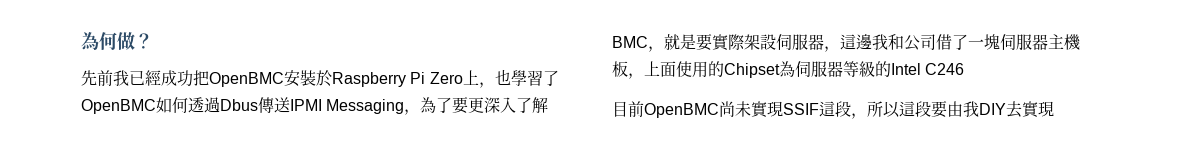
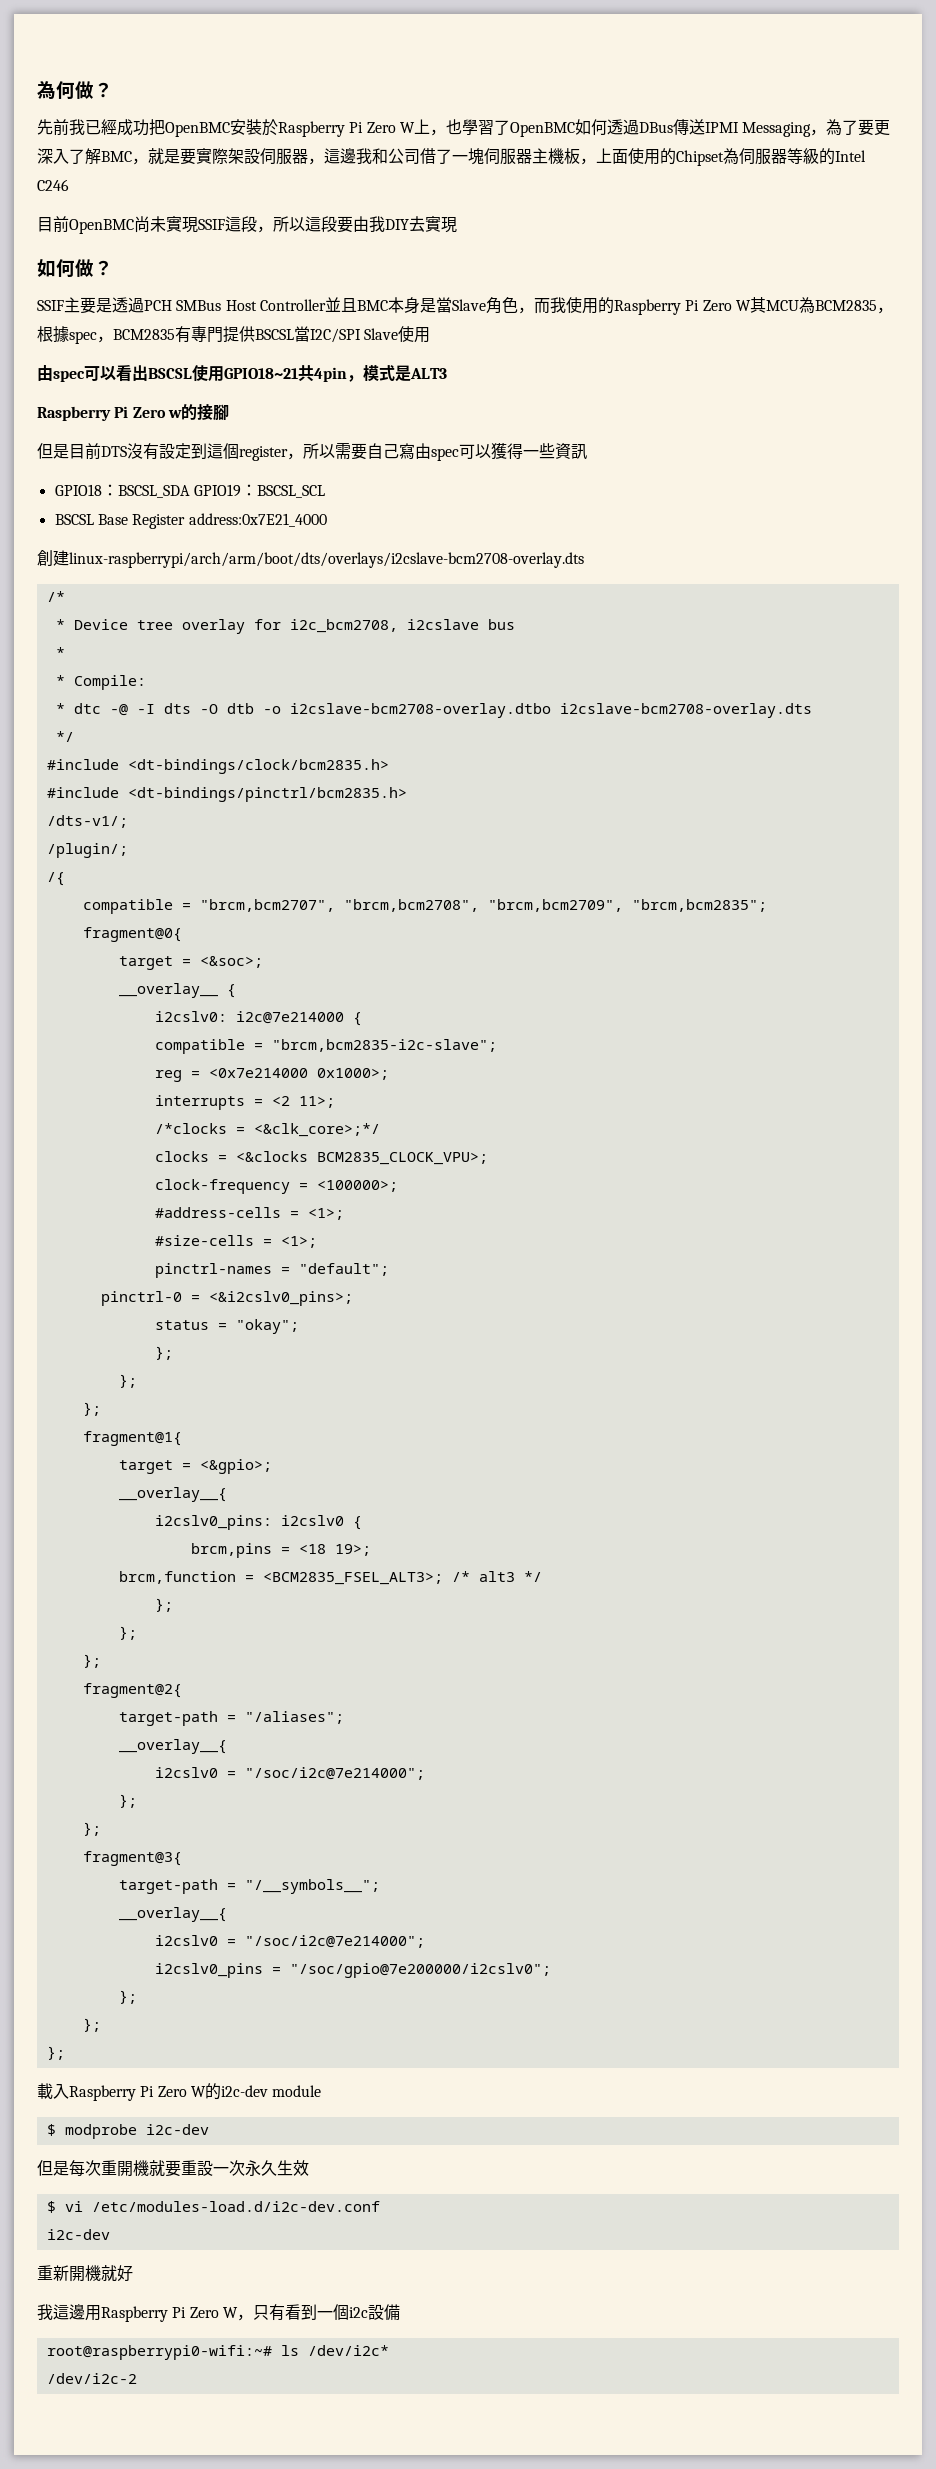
(463, 78) none -> [399,122,415,133] W
[220,99,258,111] Dbus -> [638,122,673,133] DBus
(1054, 109) none -> [37,259,113,278] [37,297,893,315] [37,326,431,344] [37,365,447,382] [37,404,229,421] [37,443,587,461] [54,484,325,498] [54,513,327,529] [37,550,584,568] [46,591,65,602] [55,619,515,634] [55,647,65,658] [55,675,146,690] [55,703,812,718] [55,731,74,742] [46,759,389,774] [46,787,407,802] [46,815,128,828] [46,843,128,858] [46,872,65,886] [82,899,767,914] [82,927,182,942] [118,956,263,970] [118,983,236,998] [154,1011,362,1026] [154,1039,497,1054] [154,1068,389,1082] [154,1095,335,1110] [154,1123,380,1137] [154,1151,488,1165] [154,1179,398,1194] [154,1207,344,1220] [154,1235,317,1248] [154,1263,389,1278] [100,1291,353,1306] [154,1319,299,1334] [154,1346,173,1360] [118,1374,137,1388] [82,1402,101,1416] [82,1431,182,1446] [118,1459,272,1474] [118,1487,227,1502] [154,1515,362,1530] [190,1543,371,1558] [118,1571,542,1585] [154,1598,173,1612] [118,1626,137,1640] [82,1654,101,1668] [82,1683,182,1698] [118,1711,344,1726] [118,1739,227,1754] [154,1767,425,1780] [118,1794,137,1808] [82,1822,101,1836] [82,1851,182,1866] [118,1879,380,1894] [118,1907,227,1922] [154,1935,425,1948] [154,1963,551,1978] [118,1990,137,2004] [82,2018,101,2032] [46,2046,65,2060] [37,2083,322,2101] [46,2124,209,2139] [37,2160,309,2177] [46,2201,380,2213] [46,2229,110,2240] [37,2265,133,2282] [37,2304,400,2322] [46,2345,389,2360] [46,2373,137,2384] // 如何做？ // SSIF主要是透過PCH SMBus Host Controller並且BMC本身是當Slave角色，而我使用的Raspberry Pi Zero W其MCU為BCM2835，根據spec，BCM2835有專門提供BSCSL當I2C/SPI Slave使用 // 由spec可以看出BSCSL使用GPIO18~21共4pin，模式是ALT3 // Raspberry Pi Zero w的接腳 // 但是目前DTS沒有設定到這個register，所以需要自己寫由spec可以獲得一些資訊 // GPIO18：BSCSL_SDA GPIO19：BSCSL_SCL // BSCSL Base Register address:0x7E21_4000 // 創建linux-raspberrypi/arch/arm/boot/dts/overlays/i2cslave-bcm2708-overlay.dts // /* // * Device tree overlay for i2c_bcm2708, i2cslave bus // * // * Compile: // * dtc -@ -I dts -O dtb -o i2cslave-bcm2708-overlay.dtbo i2cslave-bcm2708-overlay.dts // */ // #include <dt-bindings/clock/bcm2835.h> // #include <dt-bindings/pinctrl/bcm2835.h> // /dts-v1/; // /plugin/; // /{ // compatible = "brcm,bcm2707", "brcm,bcm2708", "brcm,bcm2709", "brcm,bcm2835"; // fragment@0{ // target = <&soc>; // __overlay__ { // i2cslv0: i2c@7e214000 { // compatible = "brcm,bcm2835-i2c-slave"; // reg = <0x7e214000 0x1000>; // interrupts = <2 11>; // /*clocks = <&clk_core>;*/ // clocks = <&clocks BCM2835_CLOCK_VPU>; // clock-frequency = <100000>; // #address-cells = <1>; // #size-cells = <1>; // pinctrl-names = "default"; // pinctrl-0 = <&i2cslv0_pins>; // status = "okay"; // }; // }; // }; // fragment@1{ // target = <&gpio>; // __overlay__{ // i2cslv0_pins: i2cslv0 { // brcm,pins = <18 19>; // brcm,function = <BCM2835_FSEL_ALT3>; /* alt3 */ // }; // }; // }; // fragment@2{ // target-path = "/aliases"; // __overlay__{ // i2cslv0 = "/soc/i2c@7e214000"; // }; // }; // fragment@3{ // target-path = "/__symbols__"; // __overlay__{ // i2cslv0 = "/soc/i2c@7e214000"; // i2cslv0_pins = "/soc/gpio@7e200000/i2cslv0"; // }; // }; // }; // 載入Raspberry Pi Zero W的i2c-dev module // $ modprobe i2c-dev // 但是每次重開機就要重設一次永久生效 // $ vi /etc/modules-load.d/i2c-dev.conf // i2c-dev // 重新開機就好 // 我這邊用Raspberry Pi Zero W，只有看到一個i2c設備 // root@raspberrypi0-wifi:~# ls /dev/i2c* // /dev/i2c-2

